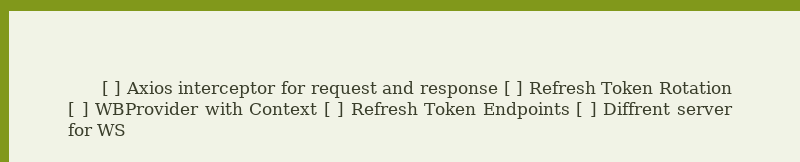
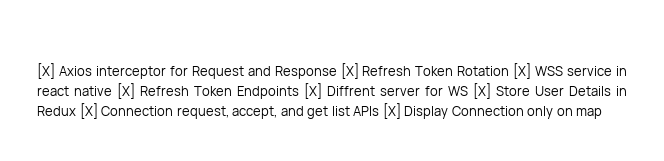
[101,81,122,96] [ ] -> [37,63,55,79] [X]
[310,81,732,98] [68,102,345,117] request and response [ ] Refresh Token Rotation [ ] WBProvider with Context [ ] -> [191,63,628,79] [37,83,135,99] Request and Response [X] Refresh Token Rotation [X] WSS service in react native [X]
[576,102,597,117] [ ] -> [304,83,322,99] [X]
(126, 130) none -> [473,83,627,99] [37,103,603,119] [X] Store User Details in Redux [X] Connection request, accept, and get list APIs [X] Display Connection only on map

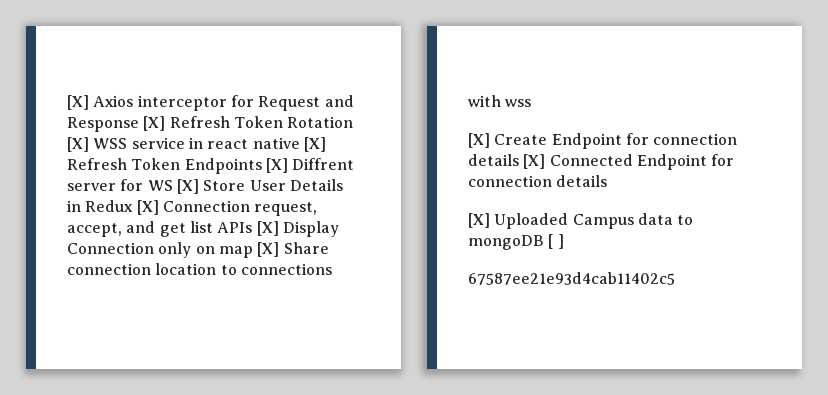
(603, 113) none -> [257,242,329,257] [67,263,332,275] [468,95,532,107] [468,133,738,149] [468,154,735,170] [468,175,608,187] [468,213,694,229] [468,234,564,250] [468,272,675,285] [X] Share connection location to connections with wss // [X] Create Endpoint for connection details [X] Connected Endpoint for connection details // [X] Uploaded Campus data to mongoDB [ ] // 67587ee21e93d4cab11402c5

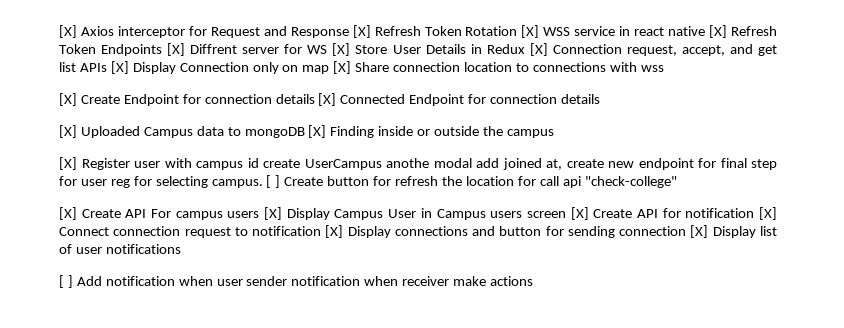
[548,234,564,249] [468,272,675,285] [ ] // 67587ee21e93d4cab11402c5 -> [308,125,554,138] [59,157,777,170] [59,175,677,188] [59,207,778,220] [59,225,777,238] [59,244,181,254] [59,275,534,288] [X] Finding inside or outside the campus // [X] Register user with campus id create UserCampus anothe modal add joined at, create new endpoint for final step for user reg for selecting campus. [ ] Create button for refresh the location for call api "check-college" // [X] Create API For campus users [X] Display Campus User in Campus users screen [X] Create API for notification [X] Connect connection request to notification [X] Display connections and button for sending connection [X] Display list of user notifications // [ ] Add notification when user sender notification when receiver make actions

